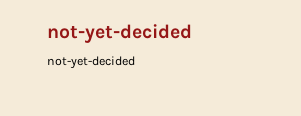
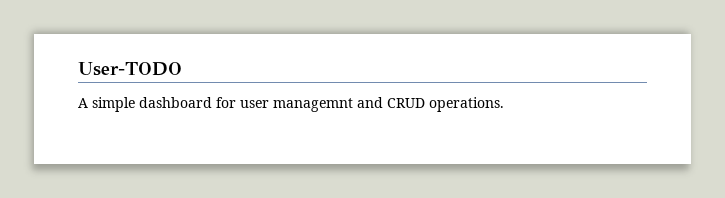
[47,24,192,43] [47,56,135,69] not-yet-decided // not-yet-decided -> [78,62,182,76] [78,97,504,112] User-TODO // A simple dashboard for user managemnt and CRUD operations.

